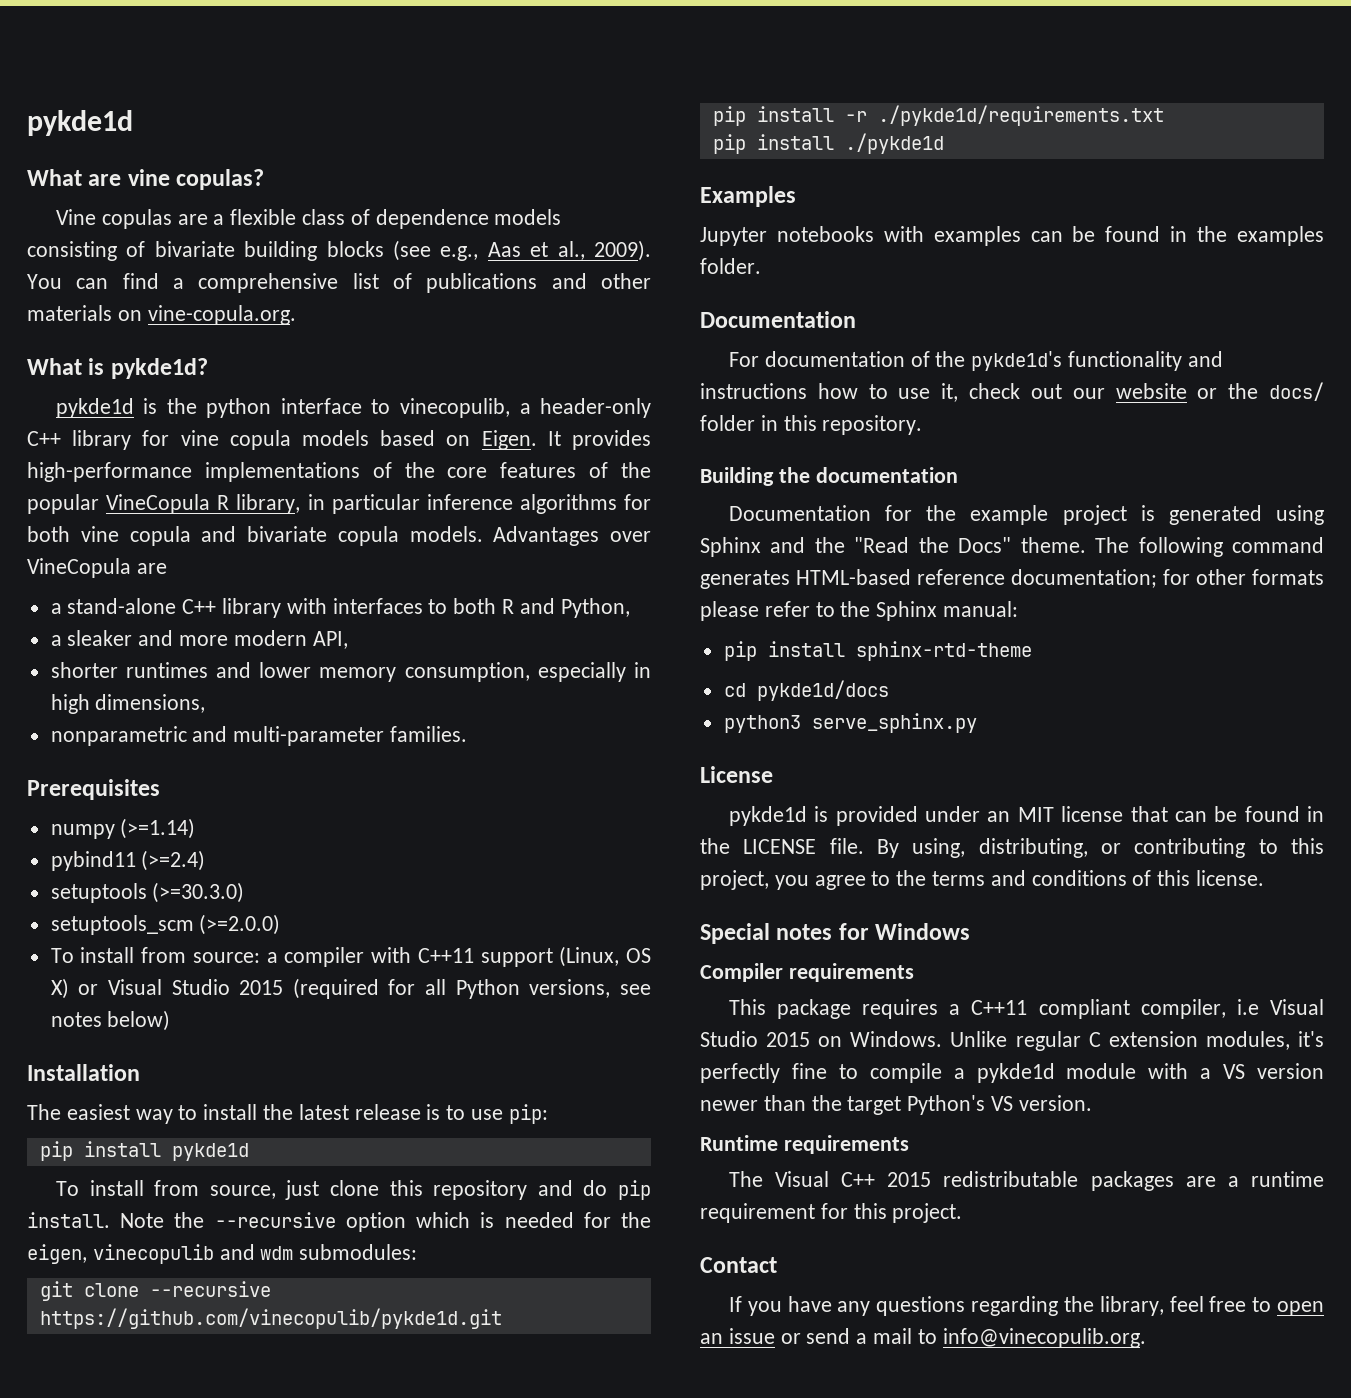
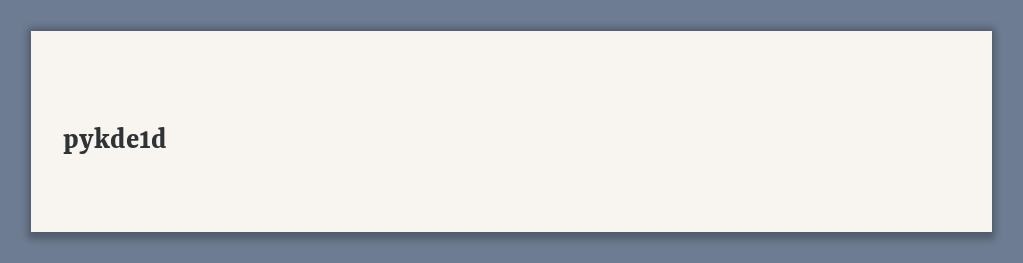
[27,110,133,136] [27,169,265,190] [55,209,562,229] [27,240,651,261] [27,273,651,293] [27,305,296,325] [27,358,208,379] [55,398,651,418] [27,430,651,450] [27,462,651,482] [27,494,651,514] [27,526,651,546] [27,558,167,578] [50,598,630,618] [50,630,348,649] [50,662,651,682] [50,694,206,714] [50,726,468,746] [27,779,160,800] [50,818,196,839] [50,850,206,871] [50,882,245,903] [50,914,281,935] [50,946,651,967] [50,978,651,999] [50,1010,171,1031] [27,1064,140,1081] [27,1104,548,1124] [39,1141,249,1161] [55,1180,652,1200] [27,1212,651,1232] [27,1244,418,1264] [39,1281,271,1301] [39,1308,502,1329] [712,105,1164,126] [712,133,944,154] [700,186,796,207] [700,226,1324,246] [700,258,761,274] [700,311,856,328] [728,351,1223,371] [700,382,1324,402] [700,415,923,435] [700,467,958,486] [728,505,1324,525] [700,537,1324,557] [700,569,1324,589] [700,601,1019,621] [723,641,1032,661] [723,680,889,701] [723,713,977,733] [700,766,773,783] [728,806,1324,826] [700,838,1324,858] [700,870,1265,890] [700,923,971,944] [700,963,914,982] [728,999,1324,1019] [700,1031,1324,1051] [700,1063,1324,1083] [700,1095,1092,1115] [700,1135,909,1154] [728,1171,1324,1191] [700,1203,963,1223] [700,1257,777,1273] [728,1296,1324,1316] [700,1328,1146,1348] pykde1d // What are vine copulas? // Vine copulas are a flexible class of dependence models consisting of bivariate building blocks (see e.g., Aas et al., 2009). You can find a comprehensive list of publications and other materials on vine-copula.org. // What is pykde1d? // pykde1d is the python interface to vinecopulib, a header-only C++ library for vine copula models based on Eigen. It provides high-performance implementations of the core features of the popular VineCopula R library, in particular inference algorithms for both vine copula and bivariate copula models. Advantages over VineCopula are // a stand-alone C++ library with interfaces to both R and Python, // a sleaker and more modern API, // shorter runtimes and lower memory consumption, especially in high dimensions, // nonparametric and multi-parameter families. // Prerequisites // numpy (>=1.14) // pybind11 (>=2.4) // setuptools (>=30.3.0) // setuptools_scm (>=2.0.0) // To install from source: a compiler with C++11 support (Linux, OS X) or Visual Studio 2015 (required for all Python versions, see notes below) // Installation // The easiest way to install the latest release is to use pip: // pip install pykde1d // To install from source, just clone this repository and do pip install. Note the --recursive option which is needed for the eigen, vinecopulib and wdm submodules: // git clone --recursive https://github.com/vinecopulib/pykde1d.git // pip install -r ./pykde1d/requirements.txt // pip install ./pykde1d // Examples // Jupyter notebooks with examples can be found in the examples folder. // Documentation // For documentation of the pykde1d's functionality and instructions how to use it, check out our website or the docs/ folder in this repository. // Building the documentation // Documentation for the example project is generated using Sphinx and the "Read the Docs" theme. The following command generates HTML-based reference documentation; for other formats please refer to the Sphinx manual: // pip install sphinx-rtd-theme // cd pykde1d/docs // python3 serve_sphinx.py // License // pykde1d is provided under an MIT license that can be found in the LICENSE file. By using, distributing, or contributing to this project, you agree to the terms and conditions of this license. // Special notes for Windows // Compiler requirements // This package requires a C++11 compliant compiler, i.e Visual Studio 2015 on Windows. Unlike regular C extension modules, it's perfectly fine to compile a pykde1d module with a VS version newer than the target Python's VS version. // Runtime requirements // The Visual C++ 2015 redistributable packages are a runtime requirement for this project. // Contact // If you have any questions regarding the library, feel free to open an issue or send a mail to info@vinecopulib.org. -> [63,127,167,154] pykde1d

